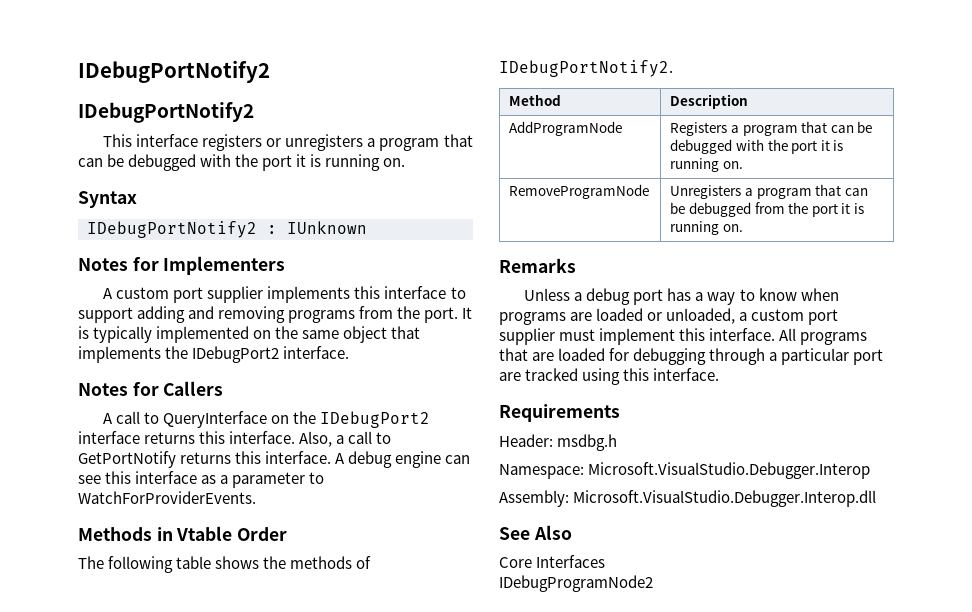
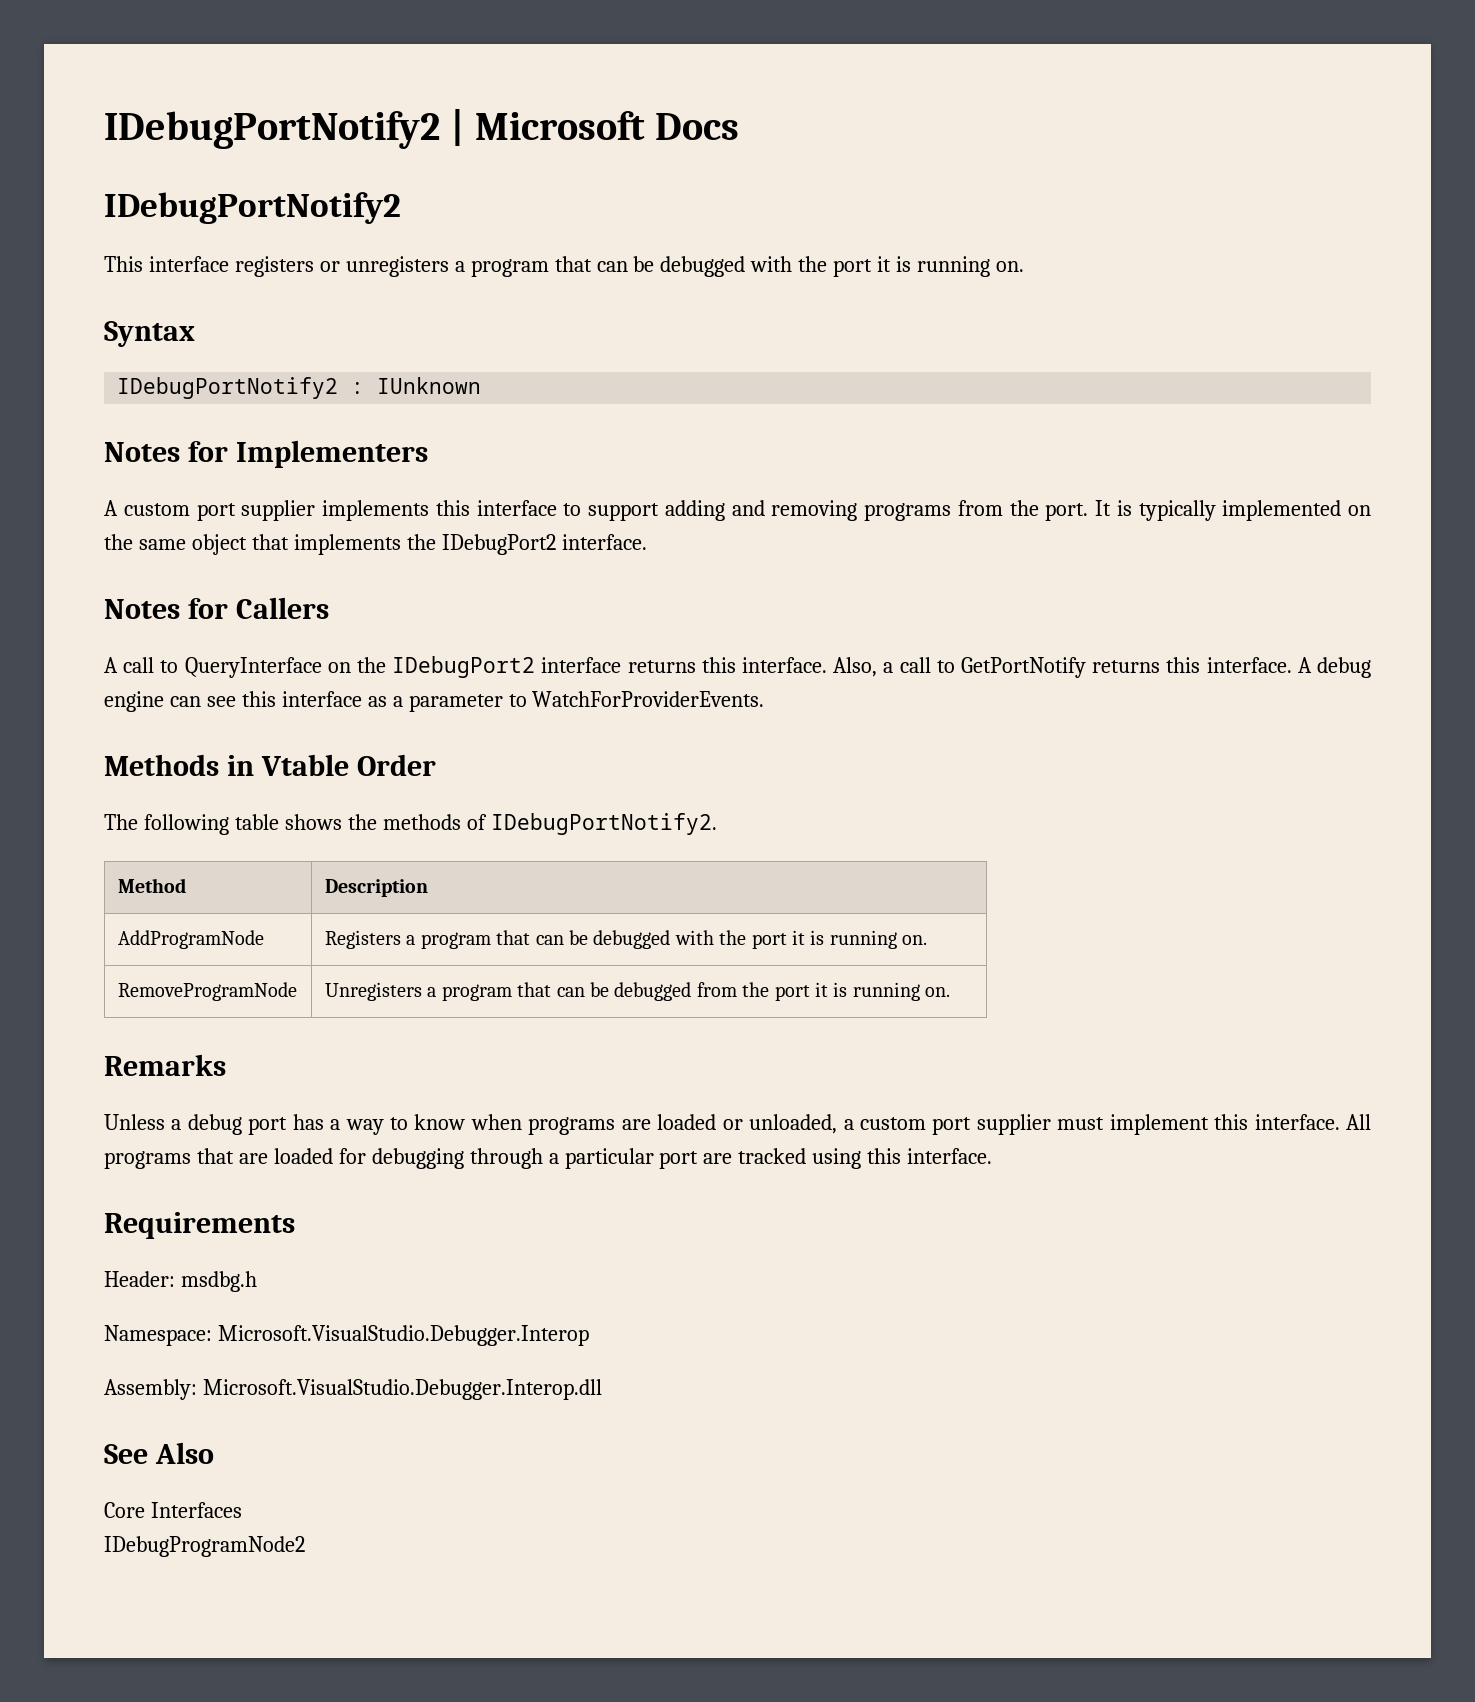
[78,60,270,83] IDebugPortNotify2 -> [104,109,740,149] IDebugPortNotify2 | Microsoft Docs

